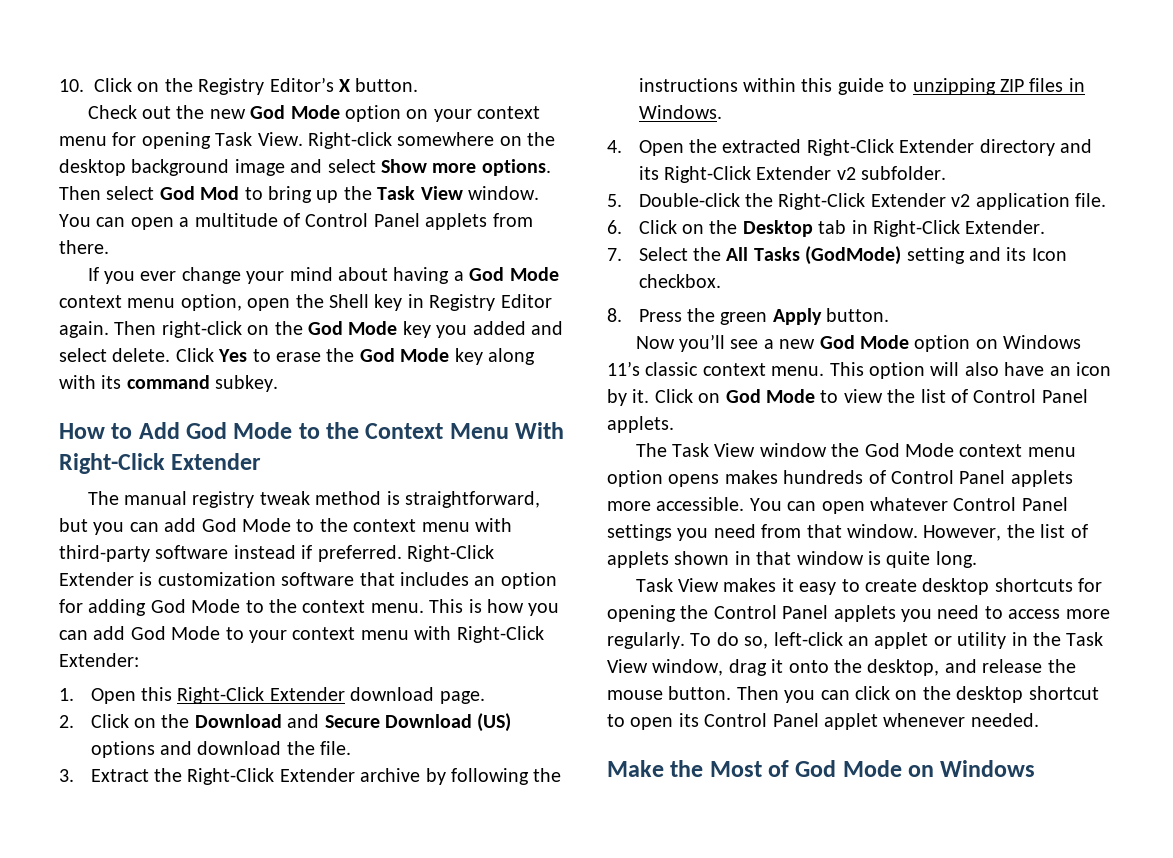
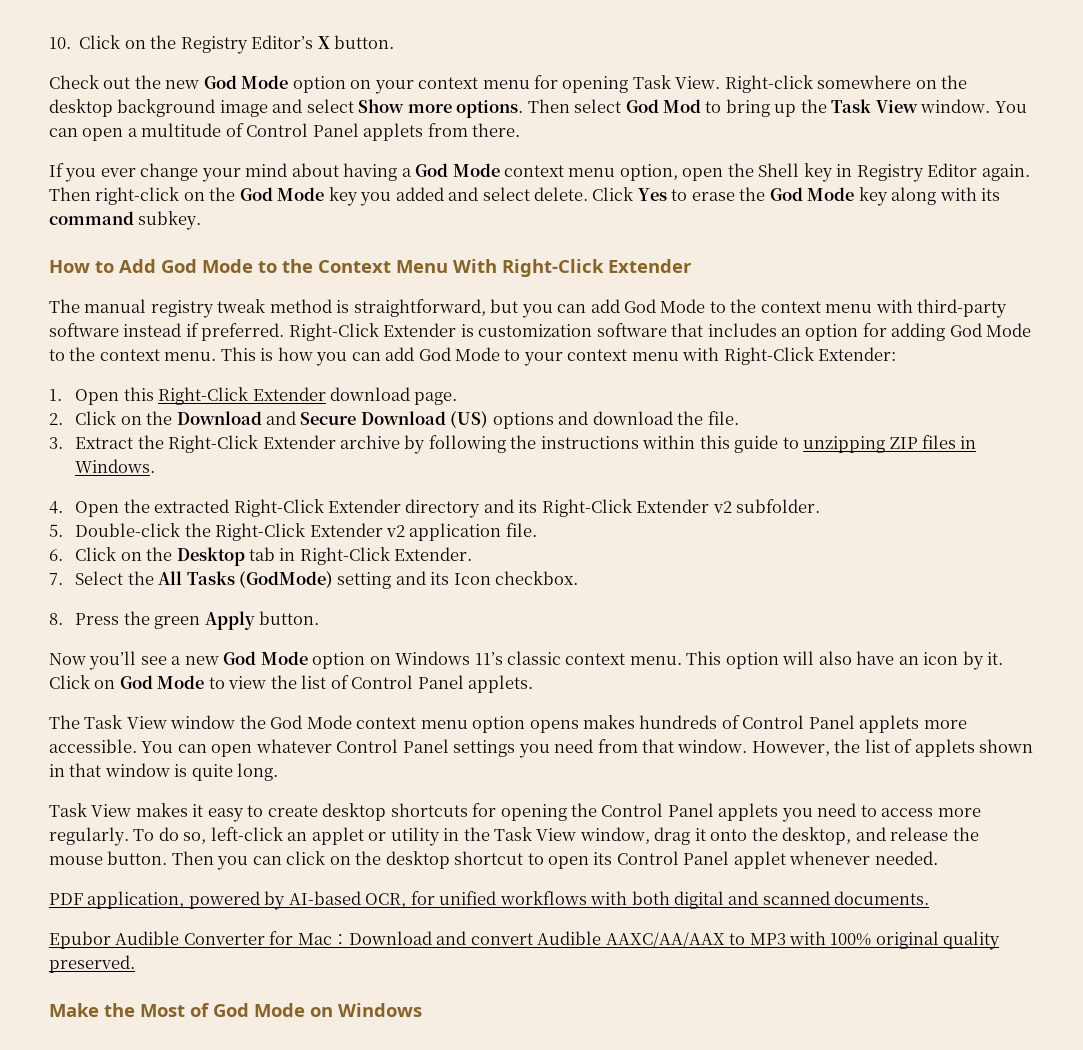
(1039, 720) none -> [49,891,930,910] [49,931,1001,950] [49,955,135,973] // PDF application, powered by AI-based OCR, for unified workflows with both digital and scanned documents. // Epubor Audible Converter for Mac：Download and convert Audible AAXC/AA/AAX to MP3 with 100% original quality preserved.

